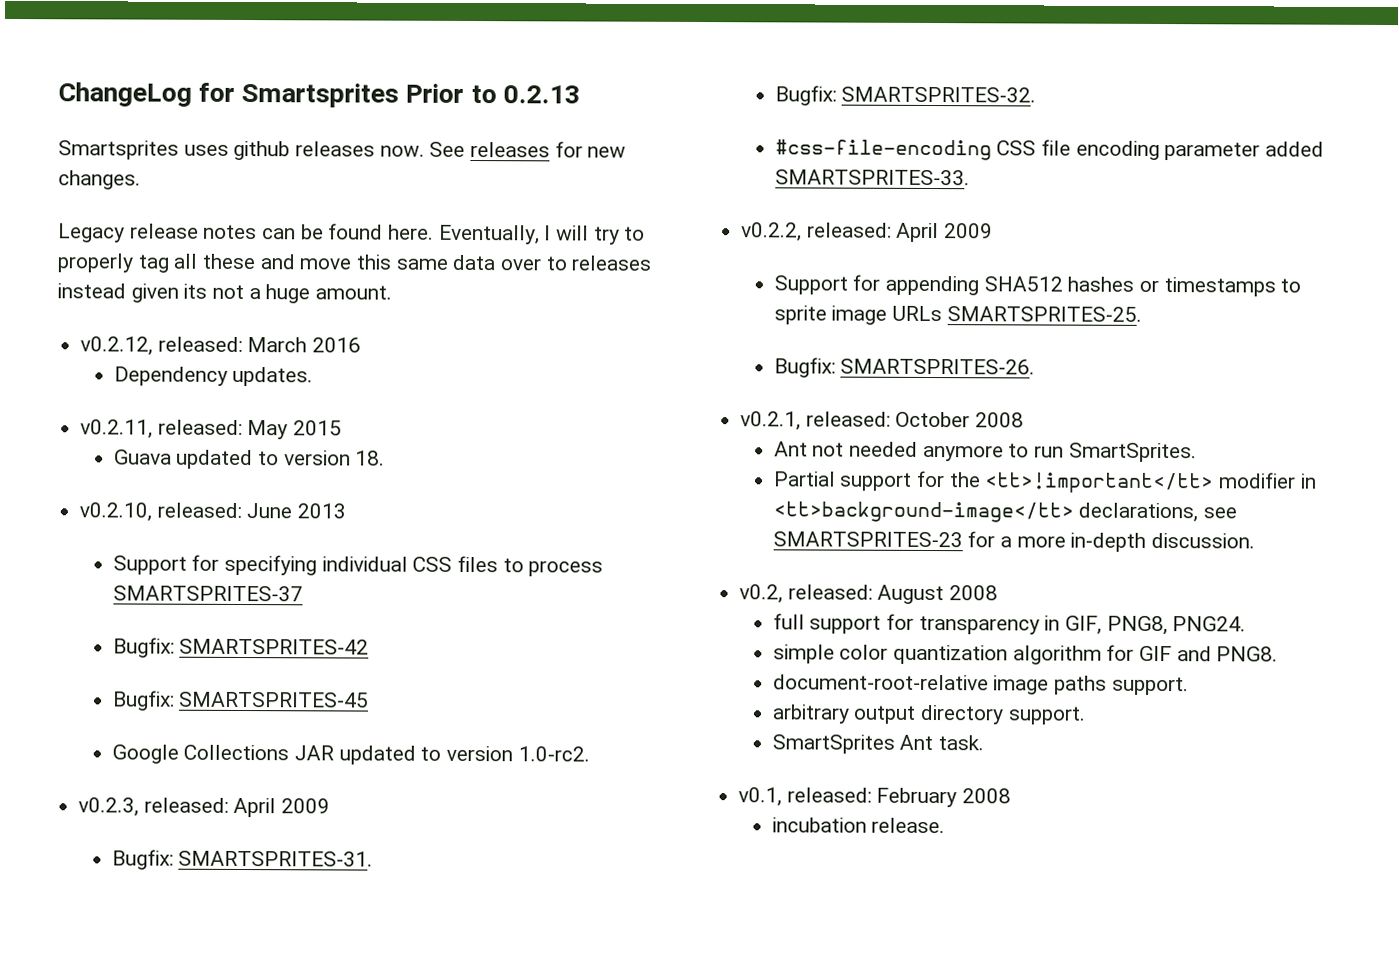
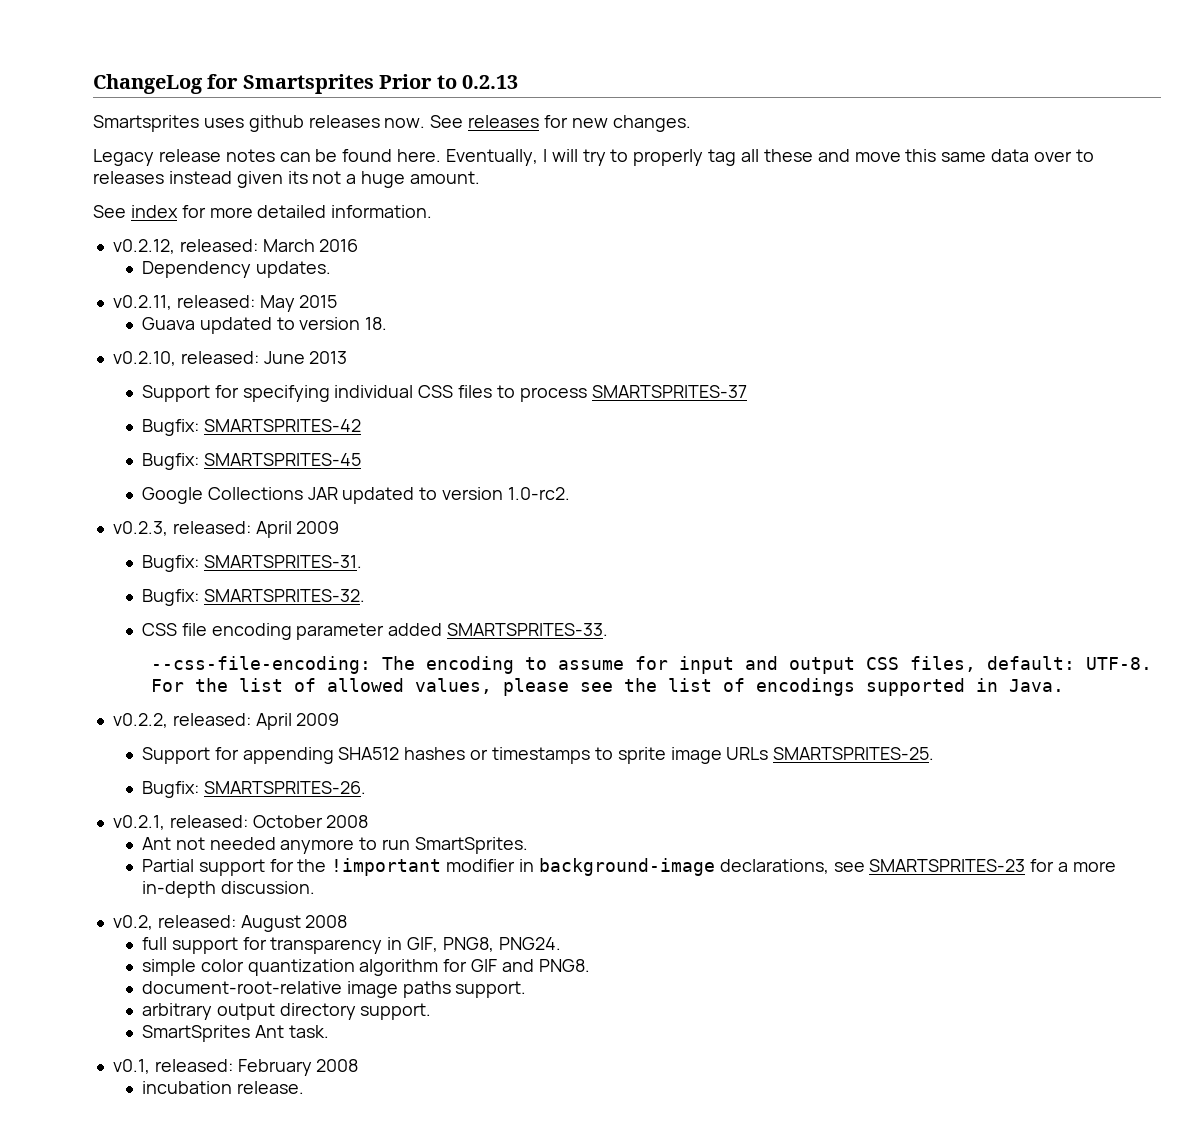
(393, 292) none -> [93,205,433,218] // See index for more detailed information.
[774,139,992,161] #css-file-encoding -> (365, 595) none
(970, 177) none -> [151,656,1153,674] [151,678,1065,696] // --css-file-encoding: The encoding to assume for input and output CSS files, default: UTF-8. For the list of allowed values, please see the list of encodings supported in Java.
[984,472,1215,494] <tt>!important</tt> -> [331,858,442,876] !important
[772,501,1074,523] <tt>background-image</tt> -> [538,858,715,876] background-image

